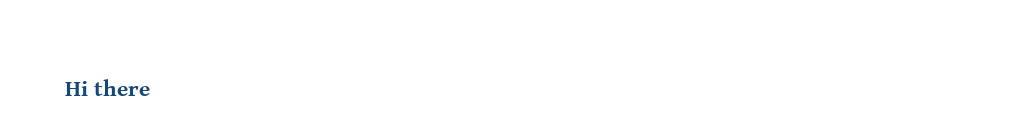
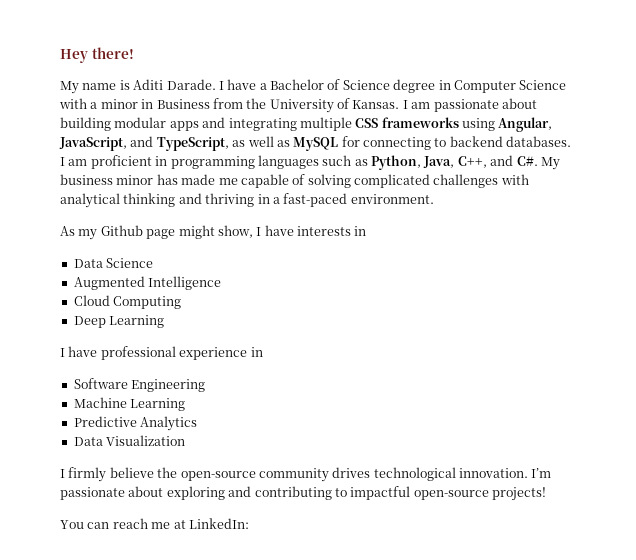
[65,79,151,96] Hi there -> [60,47,134,63] [60,79,567,94] [59,98,537,113] [60,117,553,132] [59,136,572,151] [60,155,560,170] [60,174,529,188] [60,193,434,208] [60,225,367,240] [73,258,154,268] [73,276,222,290] [73,295,182,309] [73,315,165,328] [60,346,263,360] [73,378,206,392] [73,397,186,411] [73,416,198,431] [73,435,186,446] [60,467,552,482] [60,486,546,501] [60,518,249,529] Hey there! // My name is Aditi Darade. I have a Bachelor of Science degree in Computer Science with a minor in Business from the University of Kansas. I am passionate about building modular apps and integrating multiple CSS frameworks using Angular, JavaScript, and TypeScript, as well as MySQL for connecting to backend databases. I am proficient in programming languages such as Python, Java, C++, and C#. My business minor has made me capable of solving complicated challenges with analytical thinking and thriving in a fast-paced environment. // As my Github page might show, I have interests in // Data Science // Augmented Intelligence // Cloud Computing // Deep Learning // I have professional experience in // Software Engineering // Machine Learning // Predictive Analytics // Data Visualization // I firmly believe the open-source community drives technological innovation. I’m passionate about exploring and contributing to impactful open-source projects! // You can reach me at LinkedIn:

